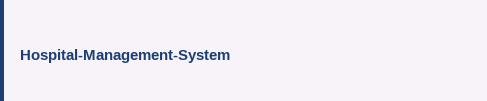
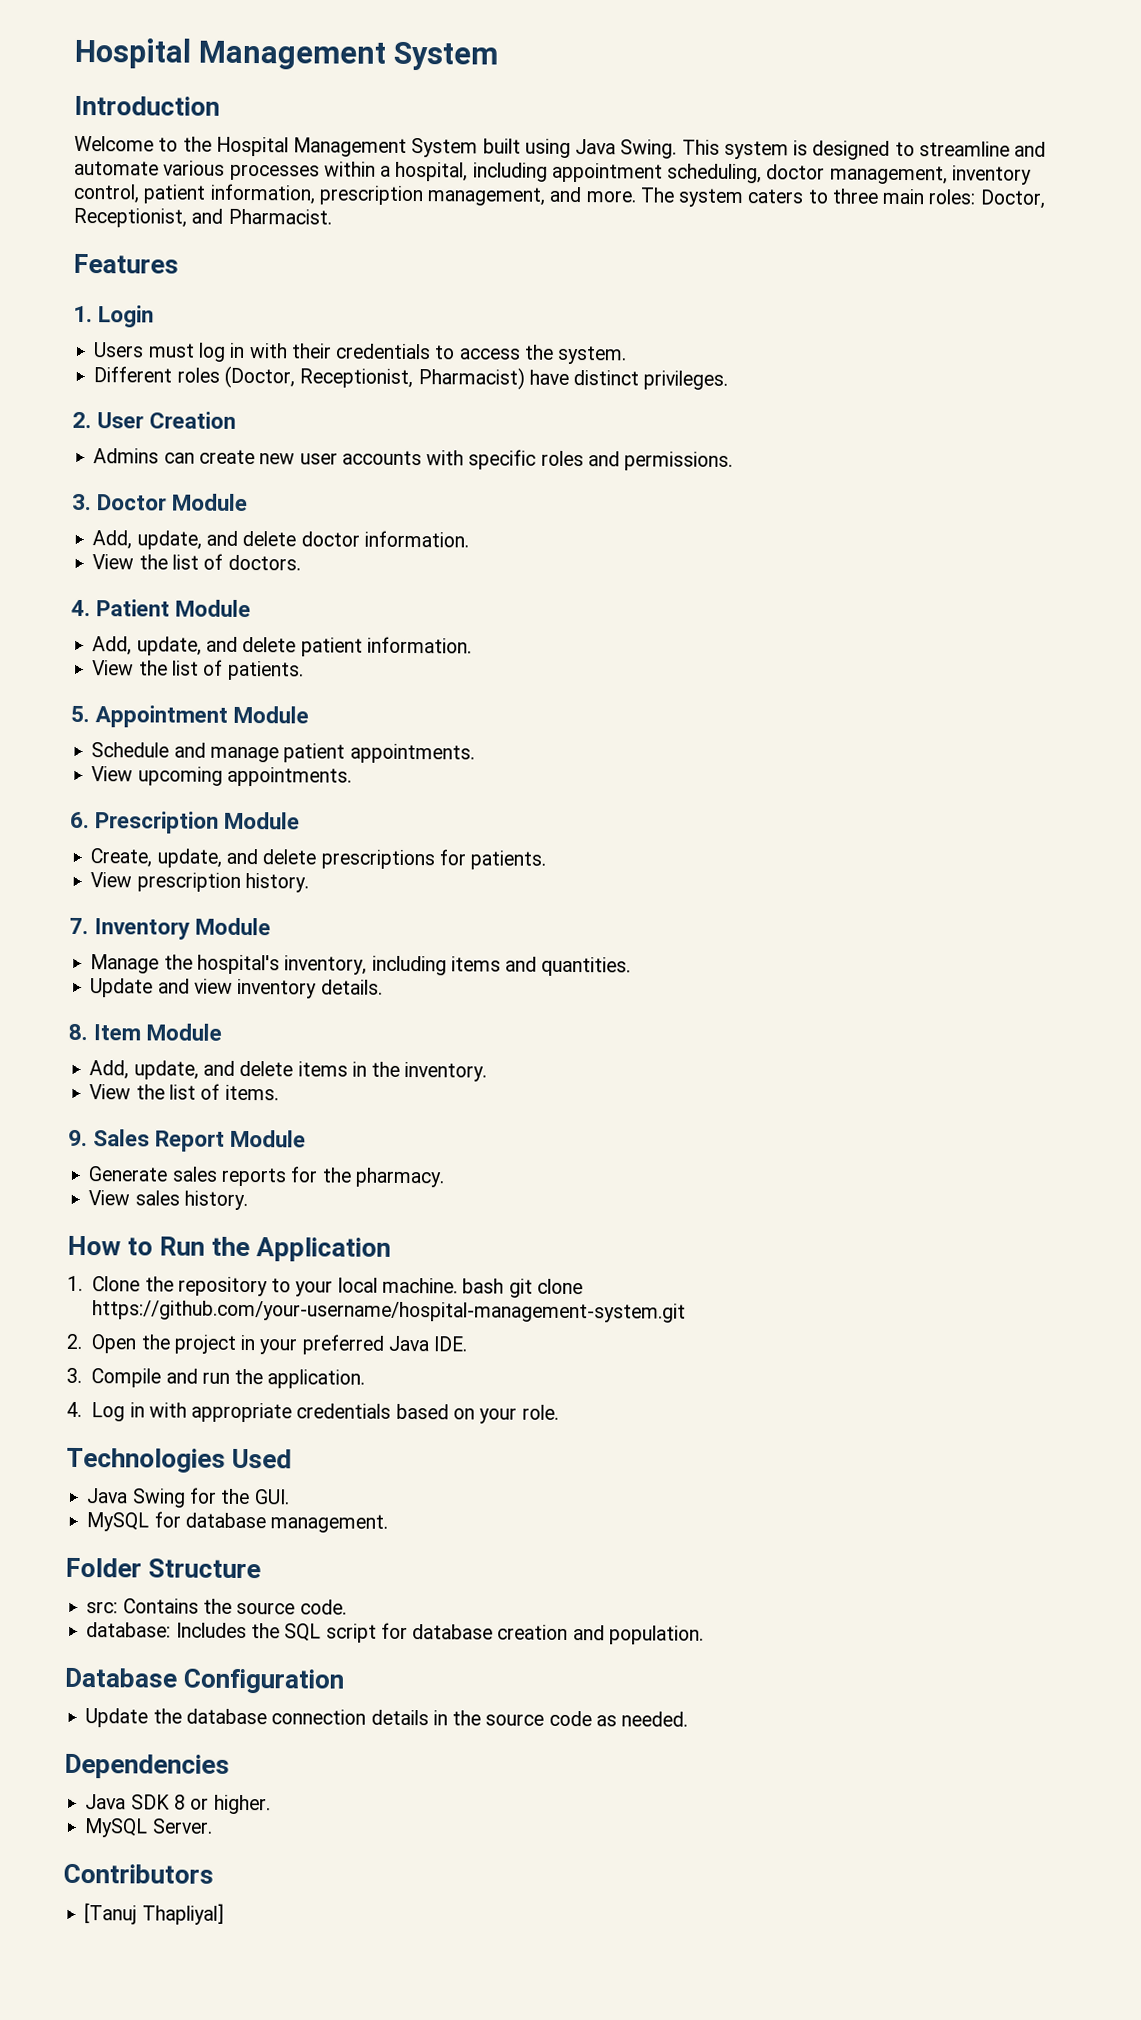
[20,49,230,63] Hospital-Management-System -> [74,37,499,71] [74,95,220,116] [74,135,1047,160] [74,160,1032,185] [73,183,1046,209] [73,207,332,228] [73,253,179,274] [73,305,155,328] [93,342,628,365] [93,365,729,390] [72,411,237,429] [93,448,734,471] [72,493,249,512] [92,530,469,550] [92,553,301,571] [71,599,252,618] [92,636,472,657] [92,659,304,681] [70,705,310,728] [91,742,475,764] [91,766,352,787] [70,811,301,834] [90,848,547,870] [90,872,309,893] [69,917,272,940] [90,954,632,977] [90,978,383,999] [68,1023,223,1041] [89,1060,488,1082] [89,1083,279,1101] [68,1129,307,1152] [88,1166,445,1188] [88,1190,248,1211] [67,1235,392,1262] [67,1275,583,1298] [92,1300,687,1323] [66,1333,469,1355] [66,1367,366,1389] [66,1401,559,1424] [66,1447,293,1473] [86,1487,290,1508] [86,1511,389,1533] [65,1557,262,1579] [86,1598,347,1615] [86,1622,704,1645] [64,1667,345,1694] [85,1708,689,1728] [64,1753,230,1779] [85,1794,271,1815] [84,1818,213,1838] [63,1863,214,1884] [84,1903,224,1925] Hospital Management System // Introduction // Welcome to the Hospital Management System built using Java Swing. This system is designed to streamline and automate various processes within a hospital, including appointment scheduling, doctor management, inventory control, patient information, prescription management, and more. The system caters to three main roles: Doctor, Receptionist, and Pharmacist. // Features // 1. Login // Users must log in with their credentials to access the system. // Different roles (Doctor, Receptionist, Pharmacist) have distinct privileges. // 2. User Creation // Admins can create new user accounts with specific roles and permissions. // 3. Doctor Module // Add, update, and delete doctor information. // View the list of doctors. // 4. Patient Module // Add, update, and delete patient information. // View the list of patients. // 5. Appointment Module // Schedule and manage patient appointments. // View upcoming appointments. // 6. Prescription Module // Create, update, and delete prescriptions for patients. // View prescription history. // 7. Inventory Module // Manage the hospital's inventory, including items and quantities. // Update and view inventory details. // 8. Item Module // Add, update, and delete items in the inventory. // View the list of items. // 9. Sales Report Module // Generate sales reports for the pharmacy. // View sales history. // How to Run the Application // 1. Clone the repository to your local machine. bash git clone https://github.com/your-username/hospital-management-system.git // 2. Open the project in your preferred Java IDE. // 3. Compile and run the application. // 4. Log in with appropriate credentials based on your role. // Technologies Used // Java Swing for the GUI. // MySQL for database management. // Folder Structure // src: Contains the source code. // database: Includes the SQL script for database creation and population. // Database Configuration // Update the database connection details in the source code as needed. // Dependencies // Java SDK 8 or higher. // MySQL Server. // Contributors // [Tanuj Thapliyal]

